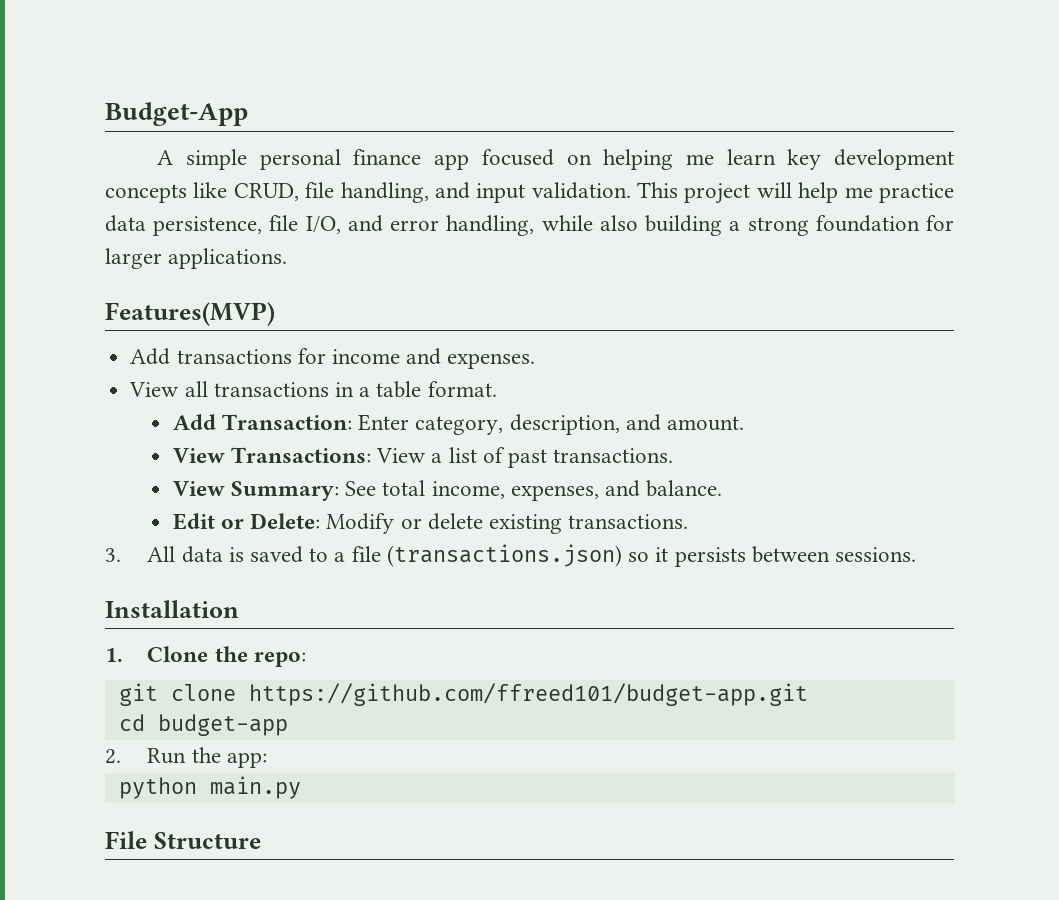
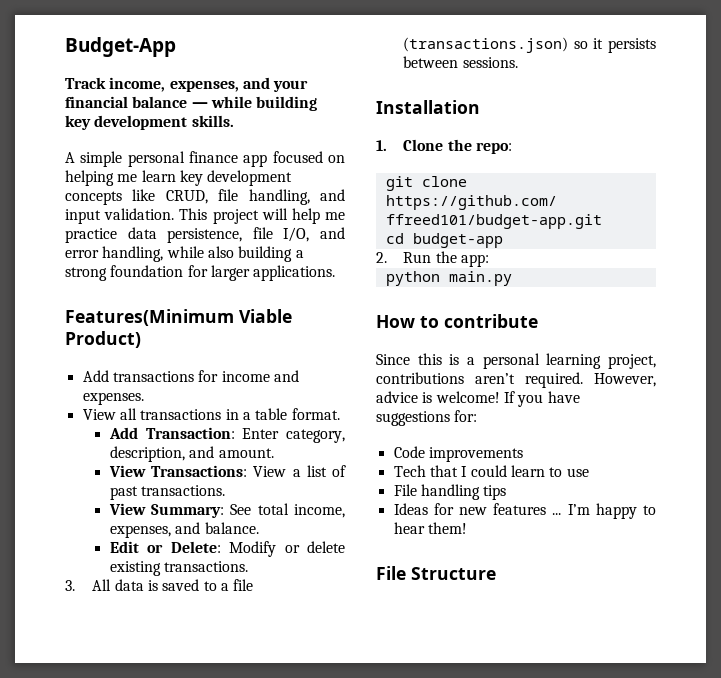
(248, 114) none -> [65,77,309,92] [65,96,318,111] [65,115,234,130] // Track income, expenses, and your financial balance — while building key development skills.
[105,302,275,326] Features(MVP) -> [65,309,292,326] [65,331,141,348] Features(Minimum Viable Product)
(301, 787) none -> [376,314,538,328] [376,353,656,369] [376,372,656,388] [376,391,580,407] [376,410,478,426] [393,446,523,462] [393,465,589,477] [393,484,507,500] [393,503,656,519] [393,522,467,534] // How to contribute // Since this is a personal learning project, contributions aren’t required. However, advice is welcome! If you have suggestions for: // Code improvements // Tech that I could learn to use // File handling tips // Ideas for new features ... I’m happy to hear them!

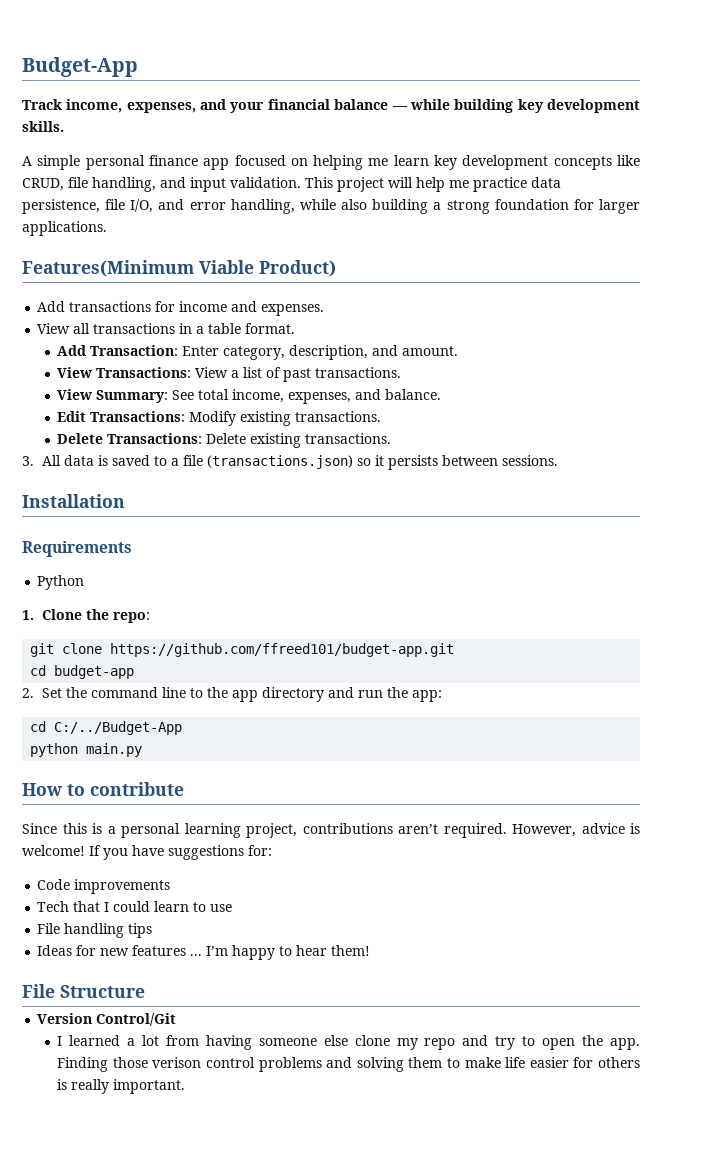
[147,541,345,557] or Delete: Modify or delete -> [90,411,382,426] [57,433,247,444] Transactions: Modify existing transactions. // Delete Transactions: Delete
(480, 107) none -> [22,541,132,557] [37,575,85,590] // Requirements // Python
[403,252,432,263] Run -> [41,687,383,702] Set the command line to the app directory and run
(489, 260) none -> [30,721,183,735] // cd C:/../Budget-App
(496, 573) none -> [37,1013,177,1026] [57,1035,640,1050] [57,1057,641,1072] [57,1079,186,1094] // Version Control/Git // I learned a lot from having someone else clone my repo and try to open the app. Finding those verison control problems and solving them to make life easier for others is really important.

